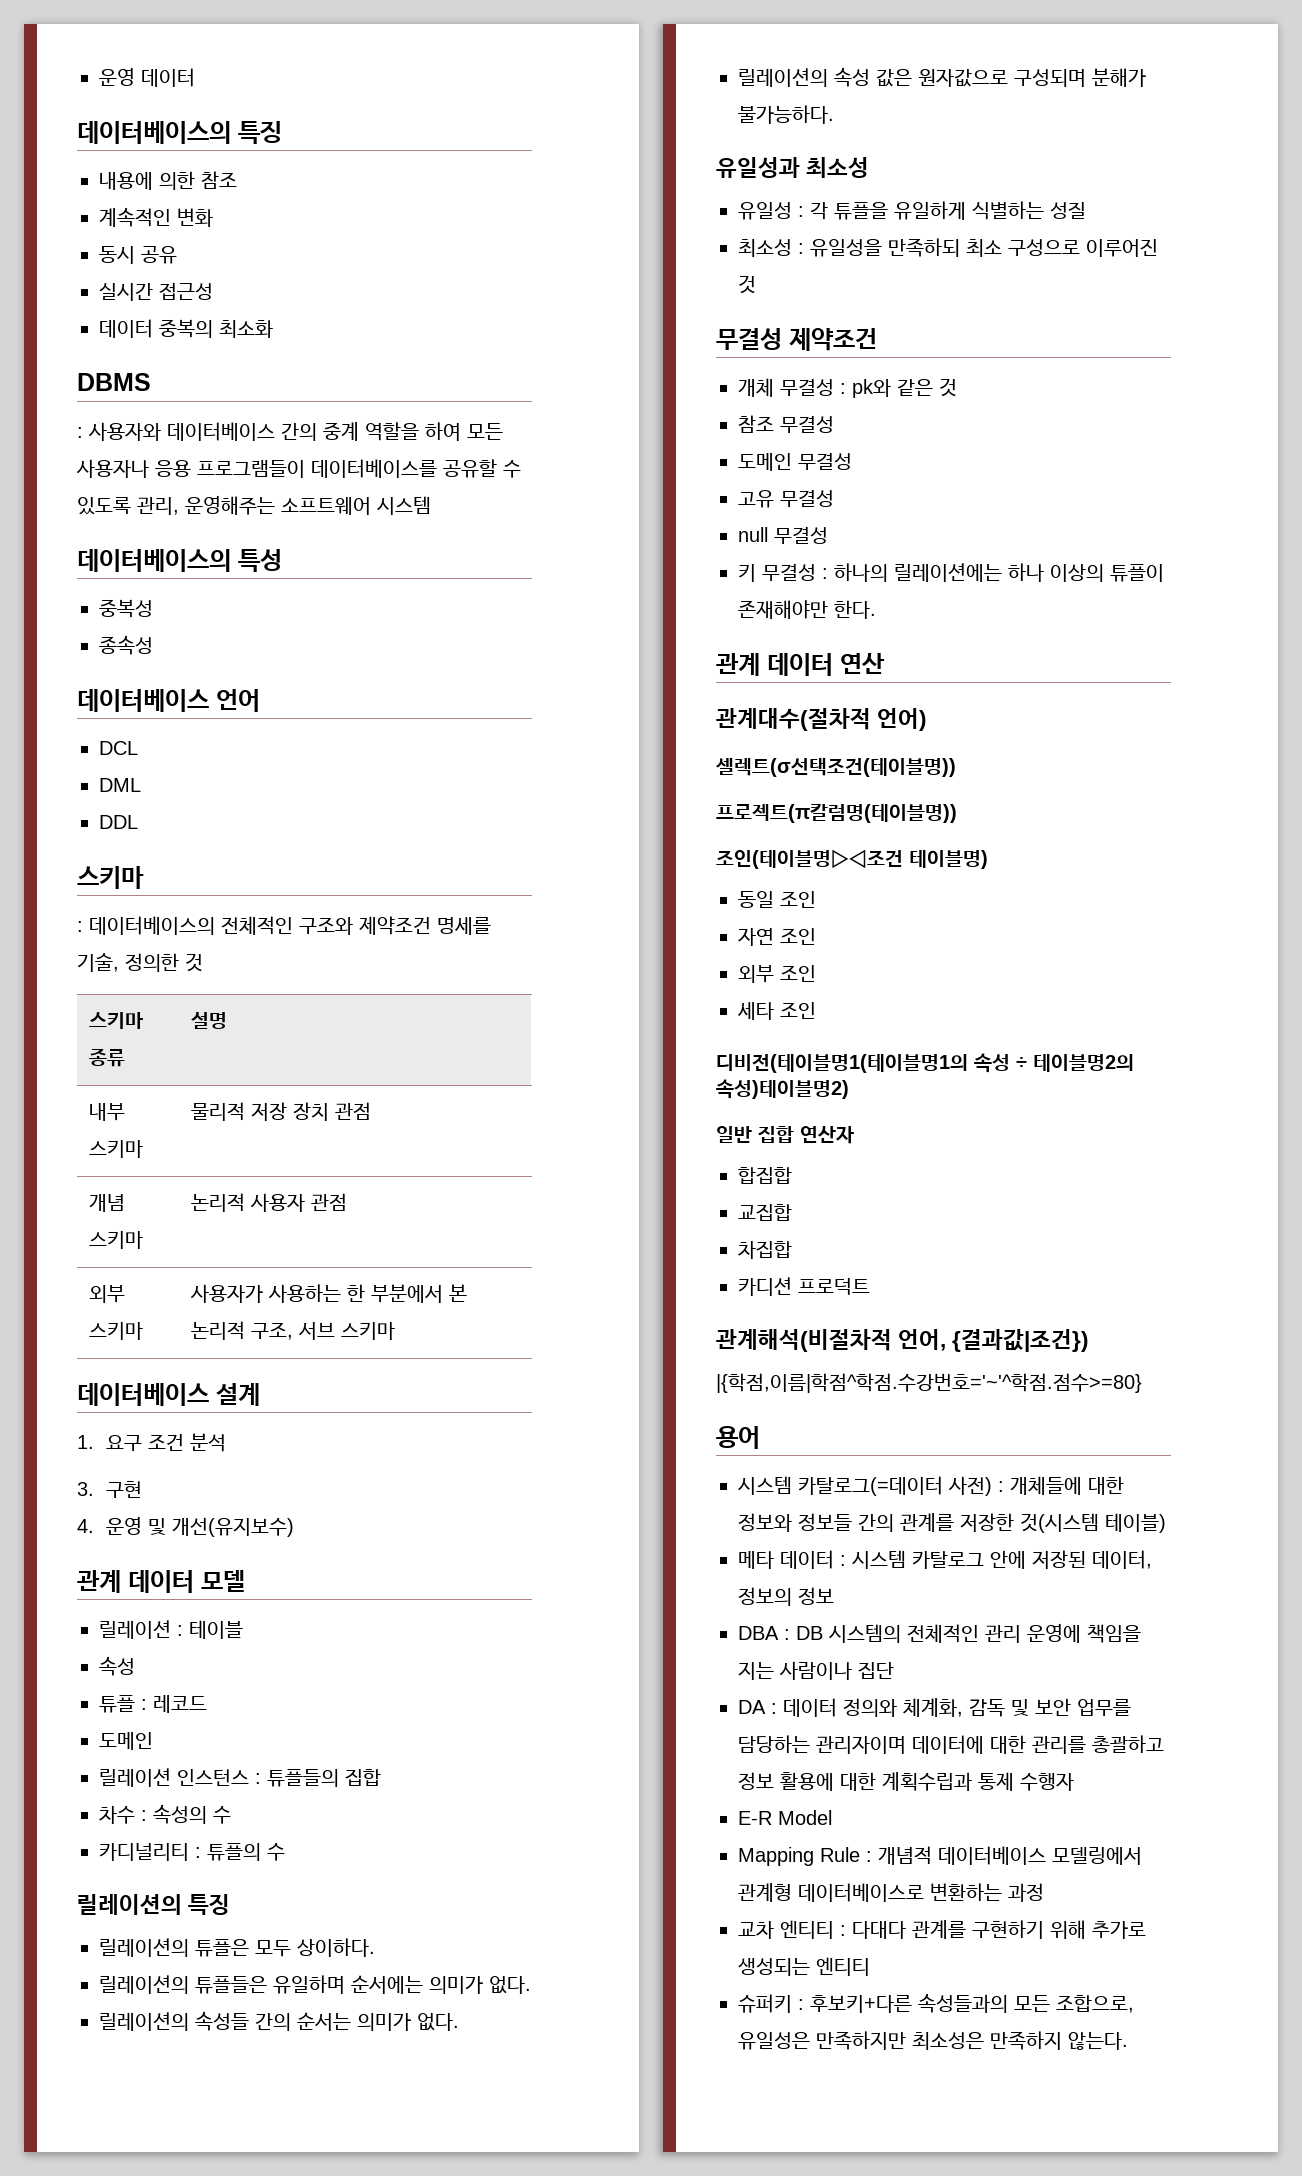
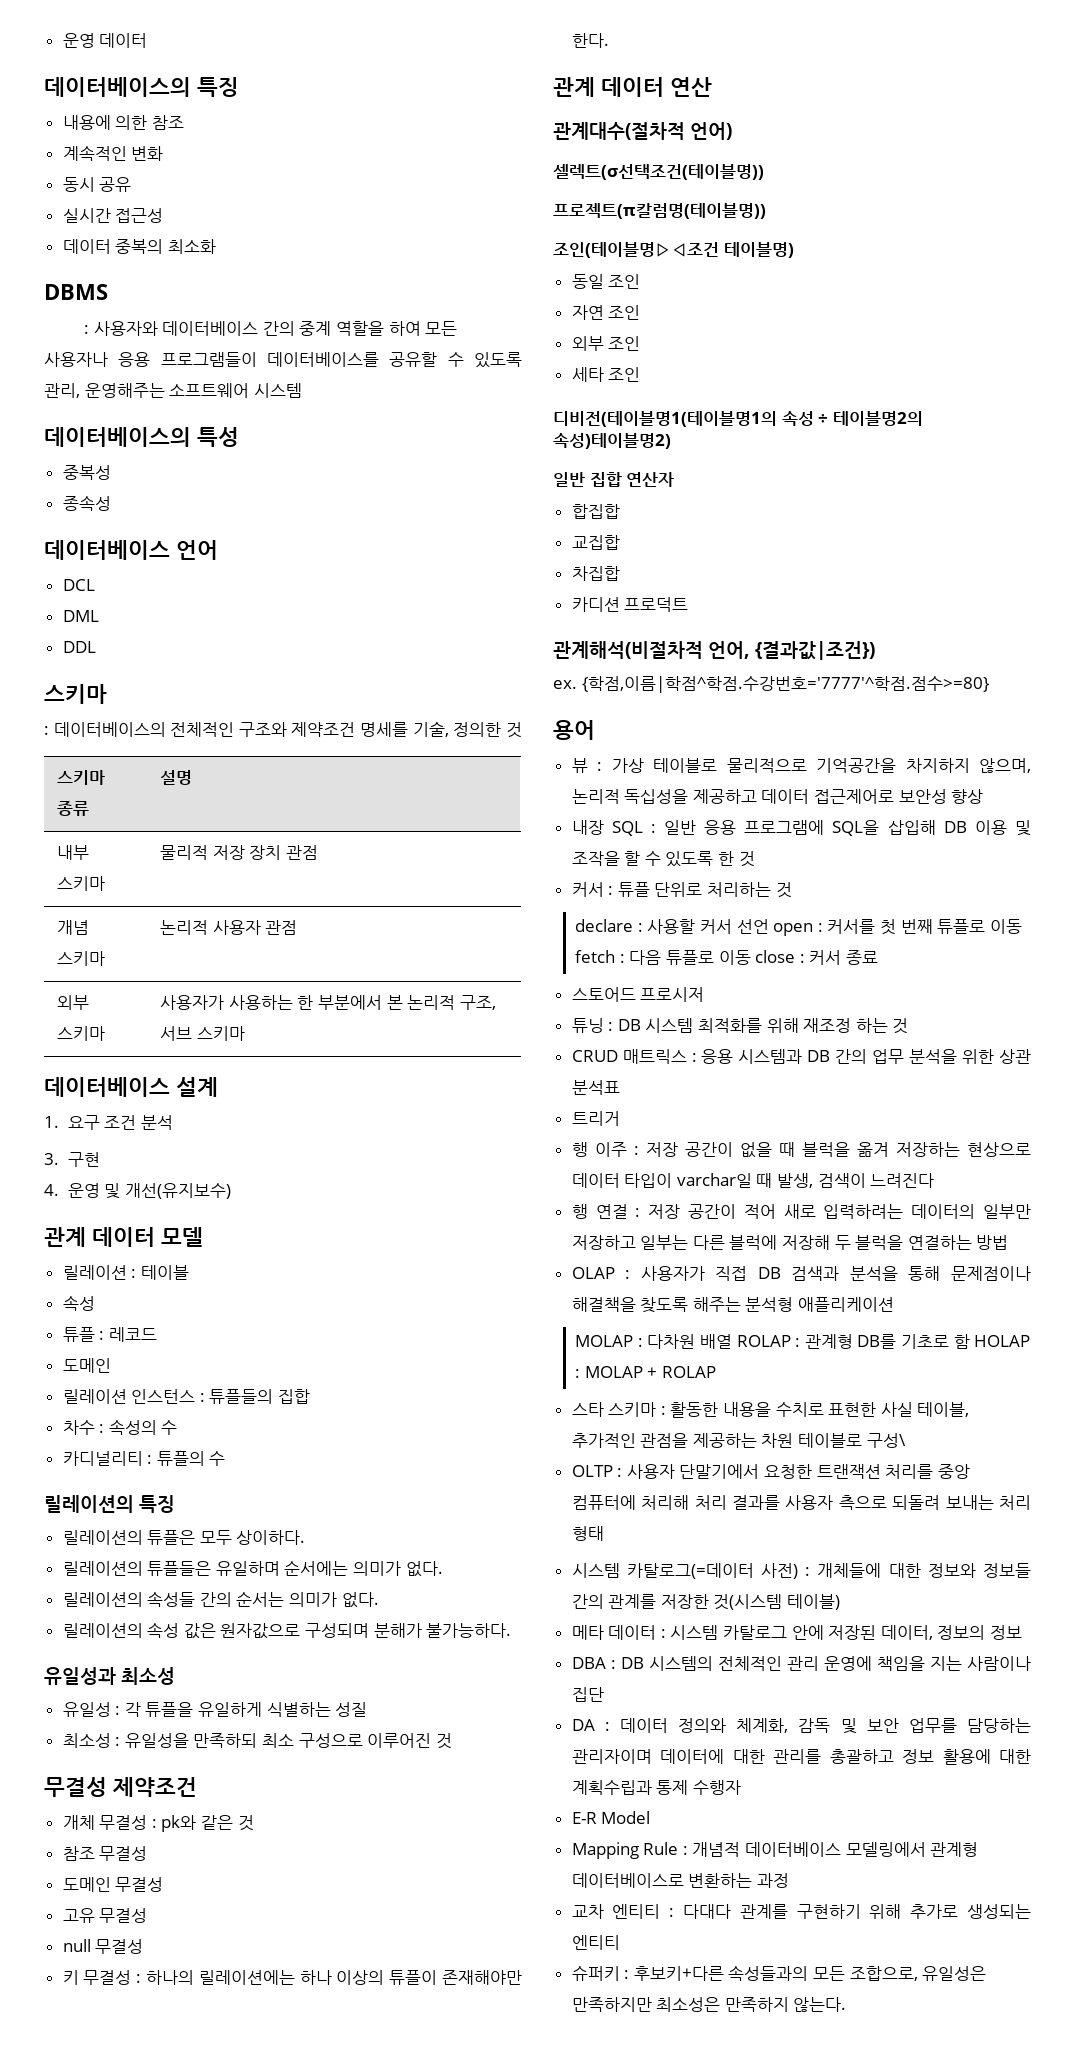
[716,1373,1142,1393] |{학점,이름|학점^학점.수강번호='~'^학점.점수>=80} -> [553,676,989,693] ex. {학점,이름|학점^학점.수강번호='7777'^학점.점수>=80}
(760, 1437) none -> [571,758,1031,773] [571,789,984,804] [571,820,1031,836] [571,851,755,867] [571,882,792,898] [575,919,1022,936] [575,950,878,965] [571,987,705,1002] [571,1018,909,1034] [571,1049,1031,1064] [571,1080,620,1095] [571,1111,620,1126] [571,1142,1031,1158] [571,1173,935,1188] [571,1204,1031,1219] [571,1235,1009,1250] [571,1266,1031,1281] [571,1297,895,1313] [575,1334,1031,1349] [575,1366,716,1378] [571,1402,970,1418] [571,1433,906,1448] [571,1464,970,1479] [571,1495,1031,1510] [571,1526,604,1541] // 뷰 : 가상 테이블로 물리적으로 기억공간을 차지하지 않으며, 논리적 독십성을 제공하고 데이터 접근제어로 보안성 향상 // 내장 SQL : 일반 응용 프로그램에 SQL을 삽입해 DB 이용 및 조작을 할 수 있도록 한 것 // 커서 : 튜플 단위로 처리하는 것 // declare : 사용할 커서 선언 open : 커서를 첫 번째 튜플로 이동 fetch : 다음 튜플로 이동 close : 커서 종료 // 스토어드 프로시저 // 튜닝 : DB 시스템 최적화를 위해 재조정 하는 것 // CRUD 매트릭스 : 응용 시스템과 DB 간의 업무 분석을 위한 상관 분석표 // 트리거 // 행 이주 : 저장 공간이 없을 때 블럭을 옮겨 저장하는 현상으로 데이터 타입이 varchar일 때 발생, 검색이 느려진다 // 행 연결 : 저장 공간이 적어 새로 입력하려는 데이터의 일부만 저장하고 일부는 다른 블럭에 저장해 두 블럭을 연결하는 방법 // OLAP : 사용자가 직접 DB 검색과 분석을 통해 문제점이나 해결책을 찾도록 해주는 분석형 애플리케이션 // MOLAP : 다차원 배열 ROLAP : 관계형 DB를 기초로 함 HOLAP : MOLAP + ROLAP // 스타 스키마 : 활동한 내용을 수치로 표현한 사실 테이블, 추가적인 관점을 제공하는 차원 테이블로 구성\ // OLTP : 사용자 단말기에서 요청한 트랜잭션 처리를 중앙 컴퓨터에 처리해 처리 결과를 사용자 측으로 되돌려 보내는 처리 형태

